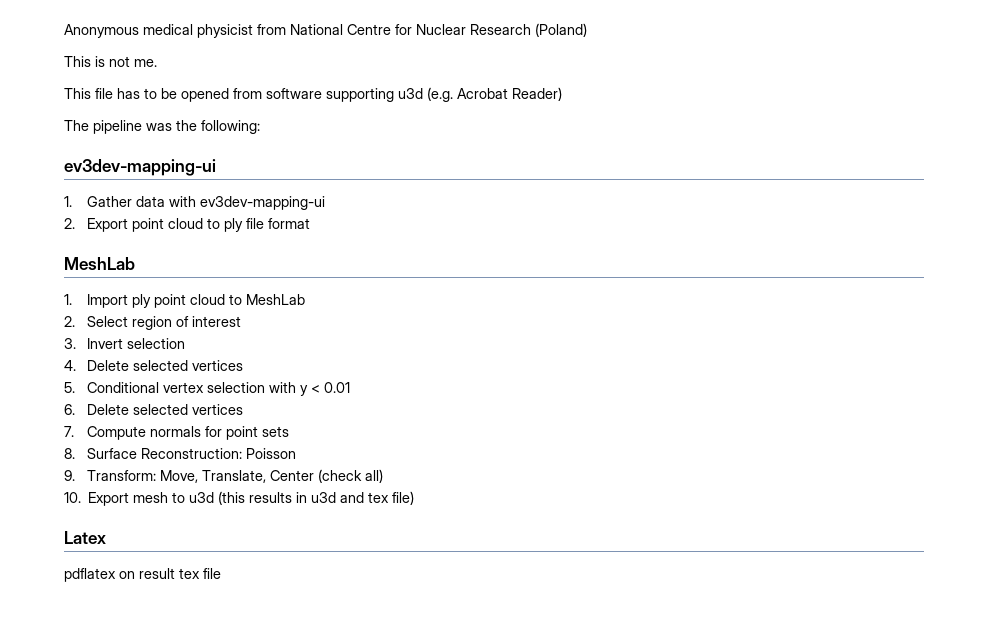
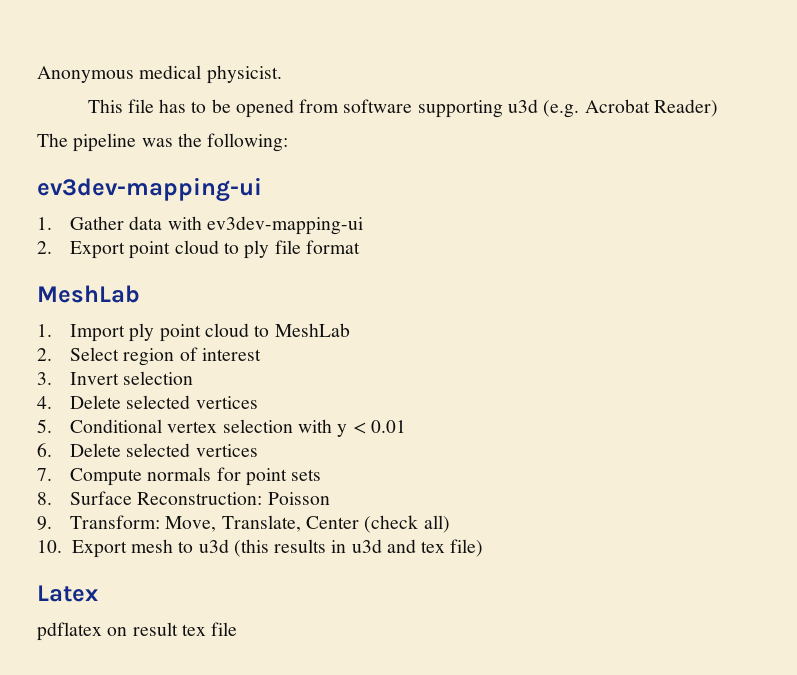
[197,23,587,38] [64,56,157,67] physicist from National Centre for Nuclear Research (Poland) // This is not me. -> [206,65,282,84] physicist.

